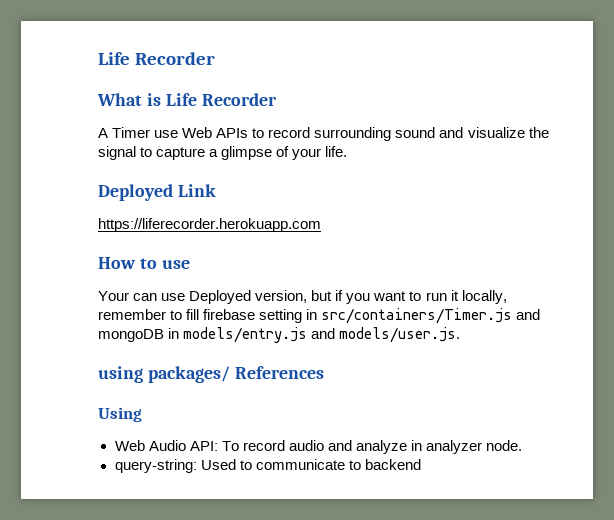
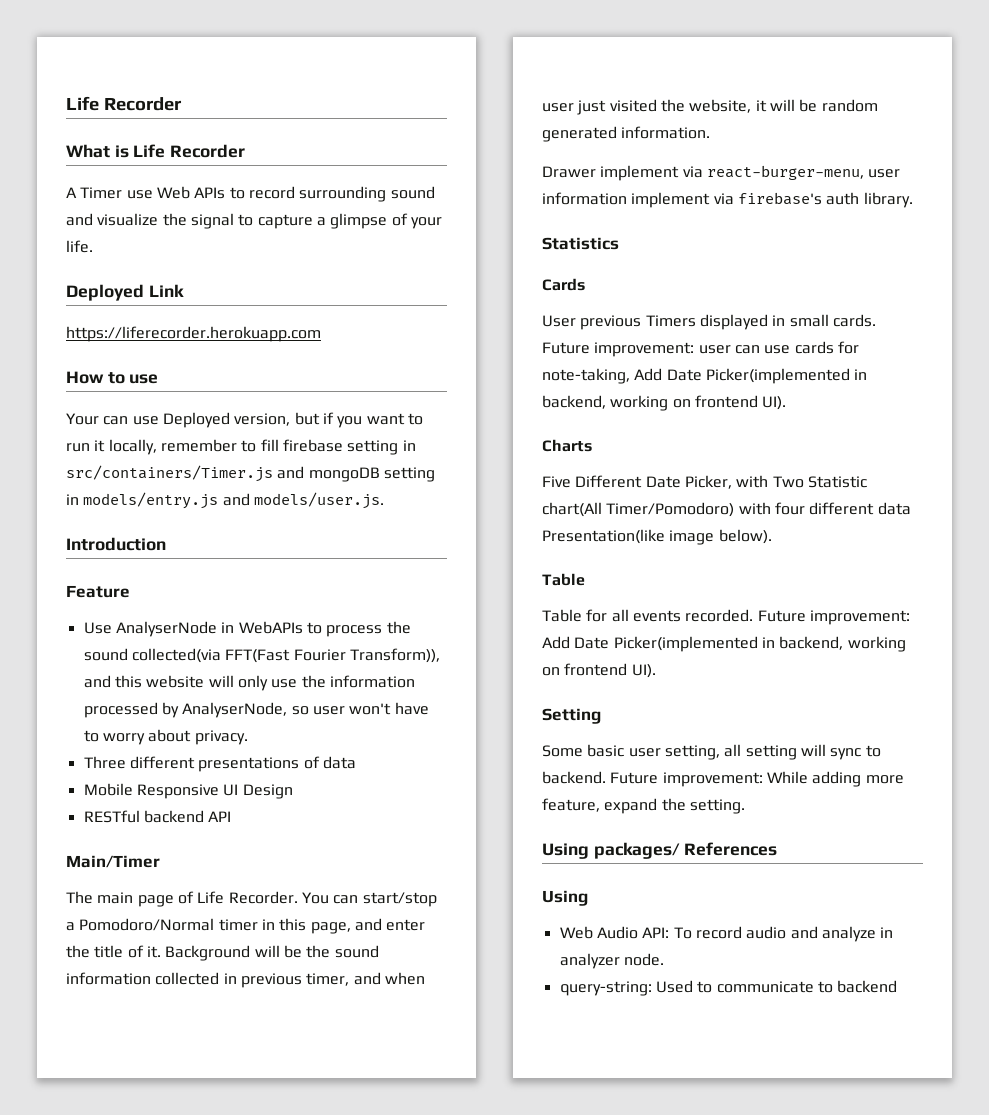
(164, 335) none -> [383,467,435,482] setting
[98,366,143,383] using -> [66,537,166,551] [66,585,130,598] [83,621,411,637] [83,648,440,663] [83,675,415,691] [83,702,429,718] [83,729,248,745] [83,756,356,772] [83,783,293,799] [83,810,232,823] [66,855,160,868] [66,891,437,907] [66,918,426,934] [66,945,379,961] [66,972,425,988] [542,99,878,115] [542,126,711,142] [542,165,901,181] [542,192,913,208] [542,237,619,250] [542,278,585,291] [542,314,876,330] [542,341,859,357] [542,368,868,384] [542,395,787,411] [542,439,592,452] [542,475,867,489] [542,502,911,517] [542,529,772,545] [542,573,585,586] [542,609,910,625] [542,636,906,652] [542,663,656,678] [542,708,601,724] [542,744,881,760] [542,771,904,787] [542,798,745,814] [542,843,589,859] Introduction // Feature // Use AnalyserNode in WebAPIs to process the sound collected(via FFT(Fast Fourier Transform)), and this website will only use the information processed by AnalyserNode, so user won't have to worry about privacy. // Three different presentations of data // Mobile Responsive UI Design // RESTful backend API // Main/Timer // The main page of Life Recorder. You can start/stop a Pomodoro/Normal timer in this page, and enter the title of it. Background will be the sound information collected in previous timer, and when user just visited the website, it will be random generated information. // Drawer implement via react-burger-menu, user information implement via firebase's auth library. // Statistics // Cards // User previous Timers displayed in small cards. Future improvement: user can use cards for note-taking, Add Date Picker(implemented in backend, working on frontend UI). // Charts // Five Different Date Picker, with Two Statistic chart(All Timer/Pomodoro) with four different data Presentation(like image below). // Table // Table for all events recorded. Future improvement: Add Date Picker(implemented in backend, working on frontend UI). // Setting // Some basic user setting, all setting will sync to backend. Future improvement: While adding more feature, expand the setting. // Using

